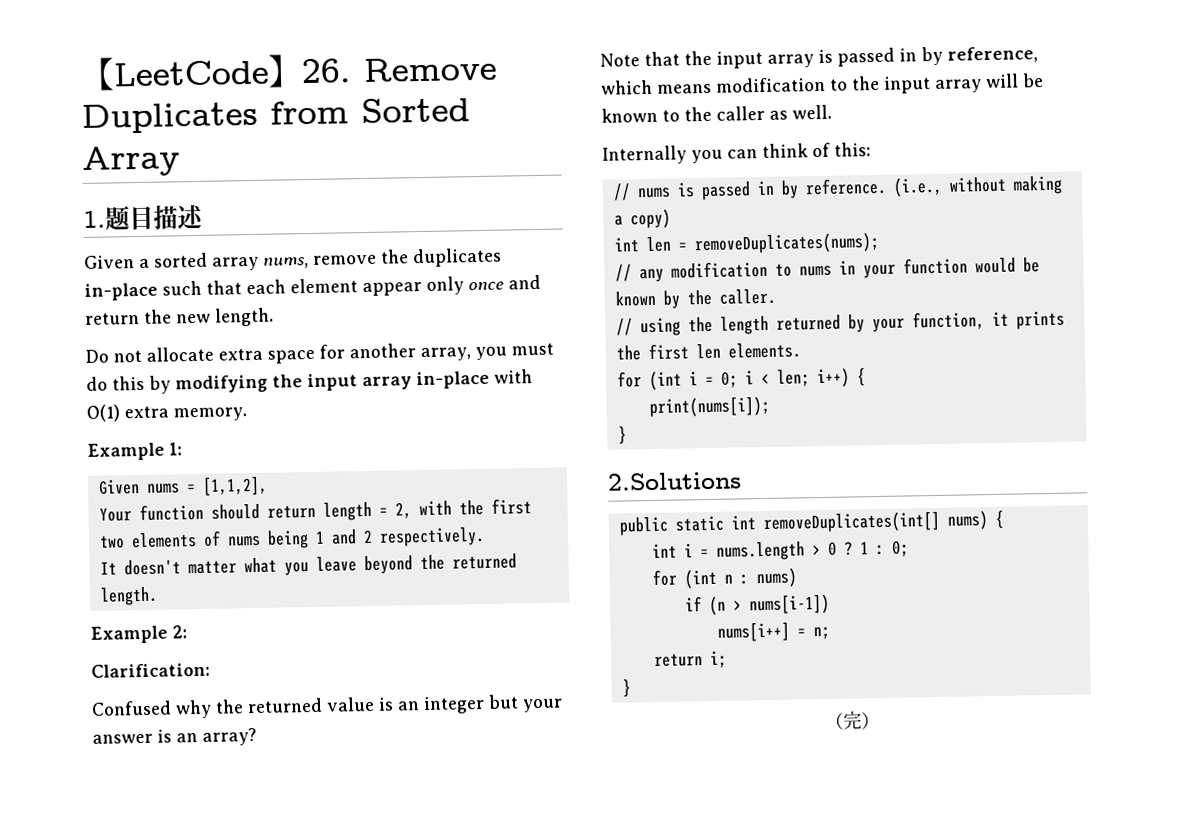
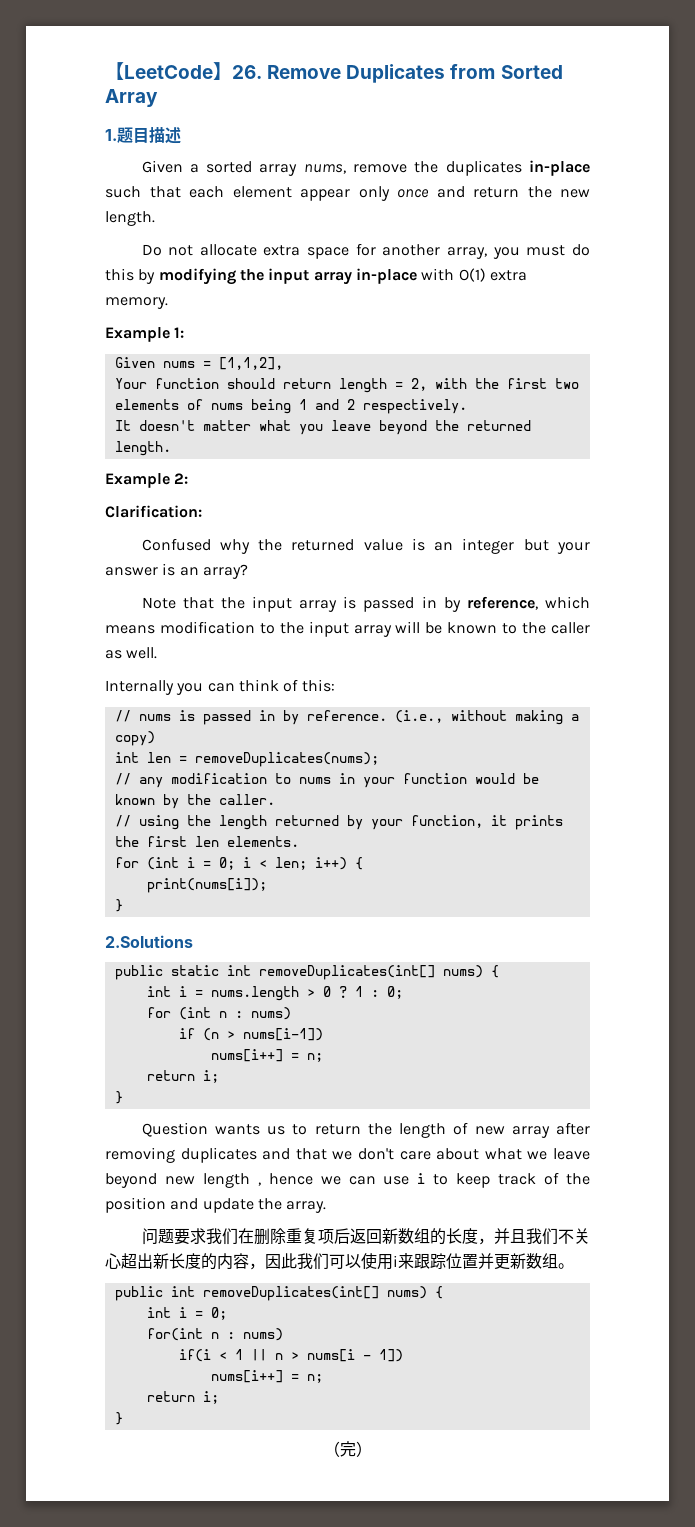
(631, 688) none -> [141,1122,590,1138] [105,1147,591,1163] [105,1172,590,1188] [105,1197,327,1213] [141,1228,590,1245] [105,1253,574,1270] [114,1286,443,1301] [146,1307,227,1320] [146,1328,283,1341] [178,1349,403,1362] [210,1370,323,1383] [146,1391,219,1404] [114,1412,123,1425] // Question wants us to return the length of new array after removing duplicates and that we don't care about what we leave beyond new length , hence we can use i to keep track of the position and update the array. // 问题要求我们在删除重复项后返回新数组的长度，并且我们不关心超出新长度的内容，因此我们可以使用i来跟踪位置并更新数组。 // public int removeDuplicates(int[] nums) { // int i = 0; // for(int n : nums) // if(i < 1 || n > nums[i - 1]) // nums[i++] = n; // return i; // }

